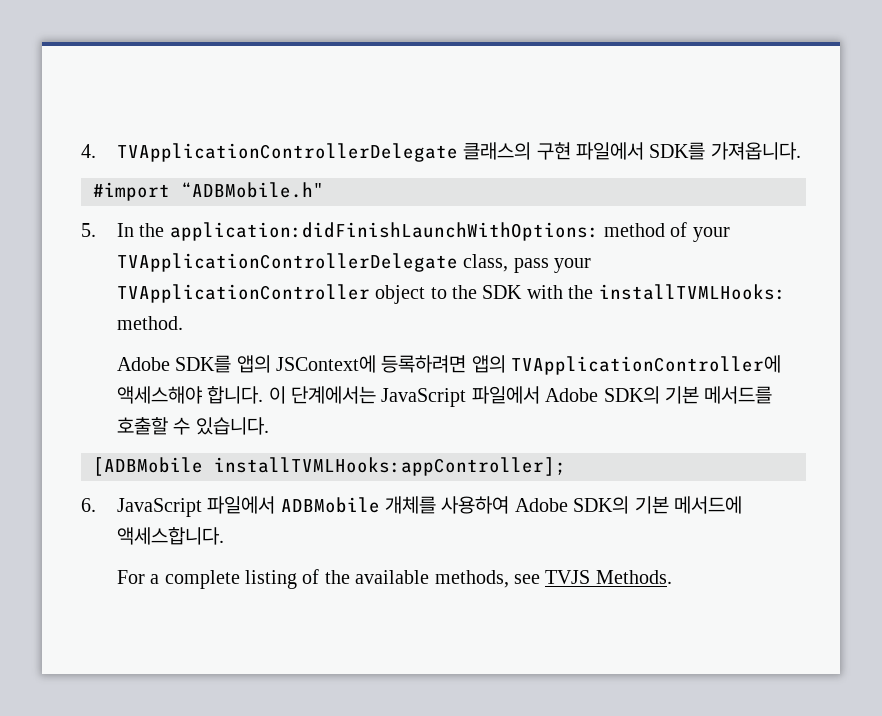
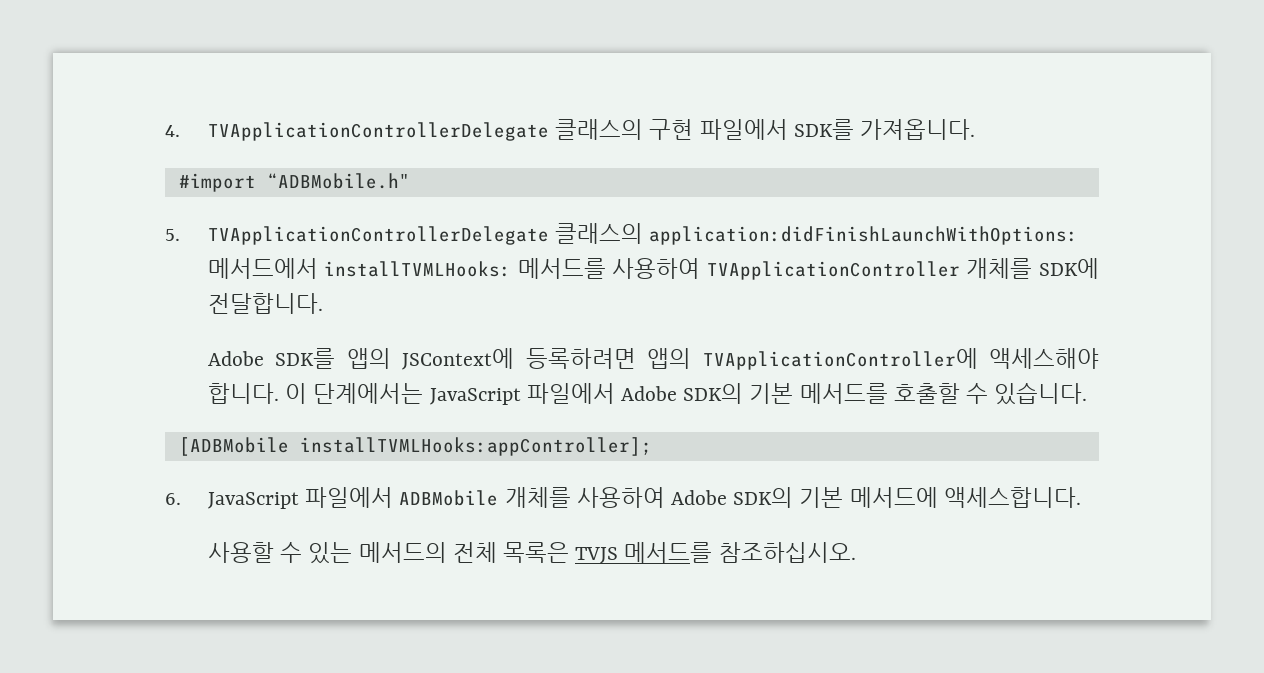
[116,222,730,242] [116,253,591,273] [116,284,786,304] [116,316,183,330] In the application:didFinishLaunchWithOptions: method of your TVApplicationControllerDelegate class, pass your TVApplicationController object to the SDK with the installTVMLHooks: method. -> [207,223,1079,245] [207,258,1100,280] [207,293,323,314] TVApplicationControllerDelegate 클래스의 application:didFinishLaunchWithOptions: 메서드에서 installTVMLHooks: 메서드를 사용하여 TVApplicationController 개체를 SDK에 전달합니다.
[116,569,672,589] For a complete listing of the available methods, see TVJS Methods. -> [207,542,856,564] 사용할 수 있는 메서드의 전체 목록은 TVJS 메서드를 참조하십시오.

